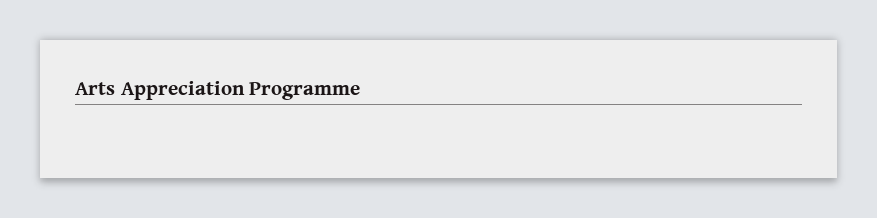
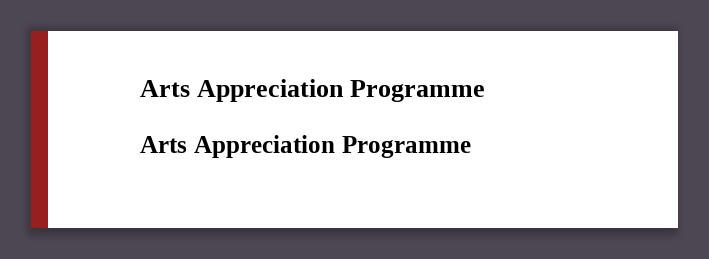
[75,81,361,100] Arts Appreciation Programme -> [140,79,486,102] [140,135,471,158] Arts Appreciation Programme // Arts Appreciation Programme

